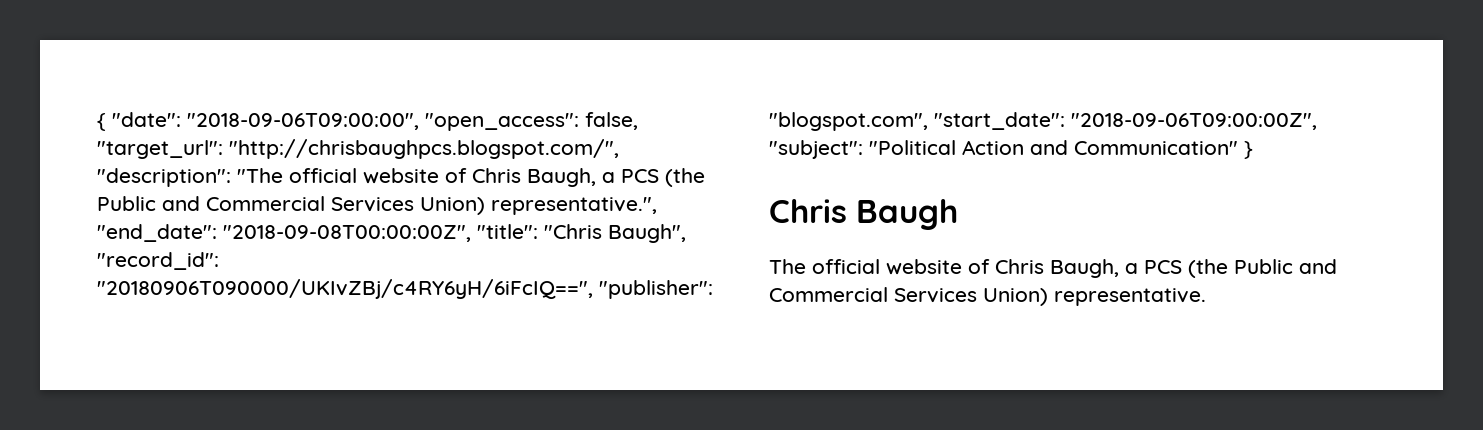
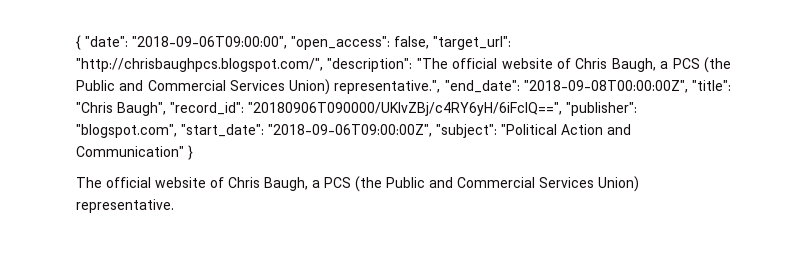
[769,199,958,230] // Chris Baugh -> (193, 152) none

